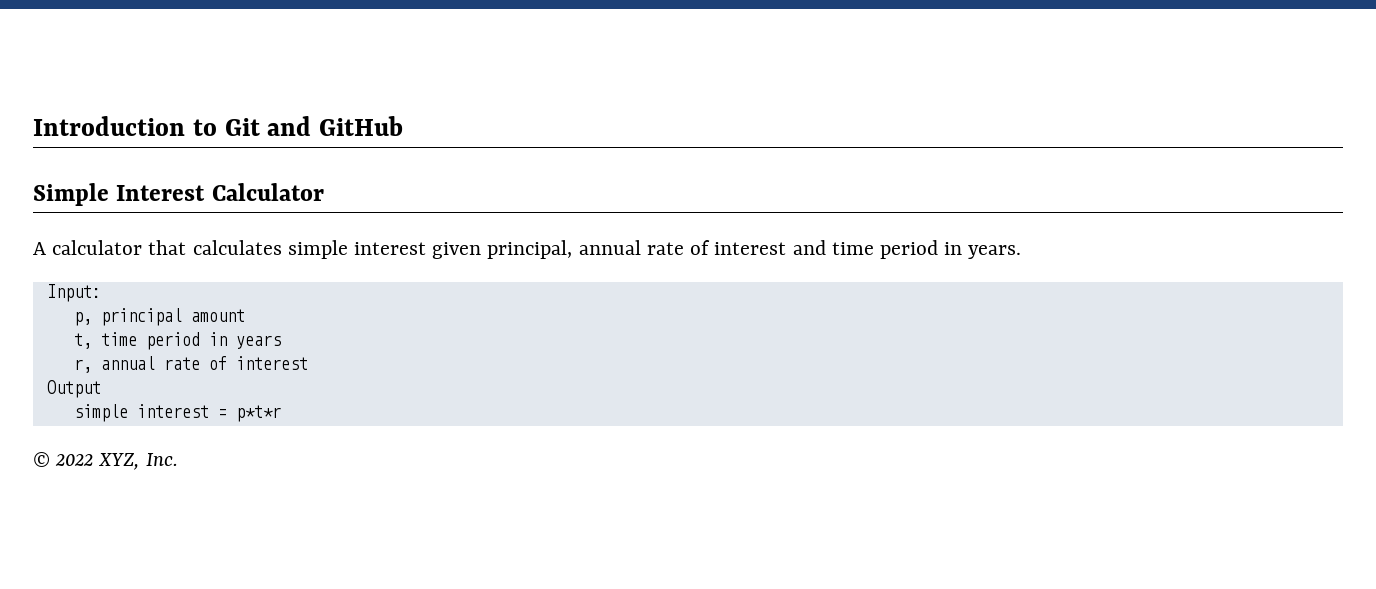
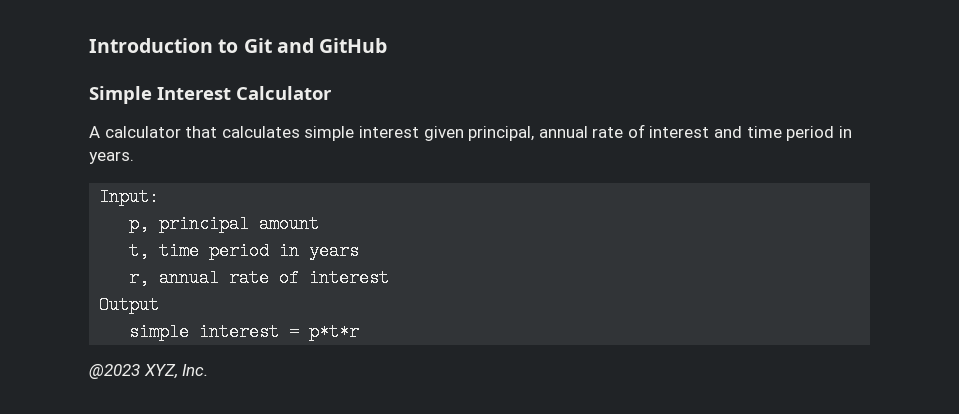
[33,452,94,467] © 2022 -> [89,364,140,379] @2023

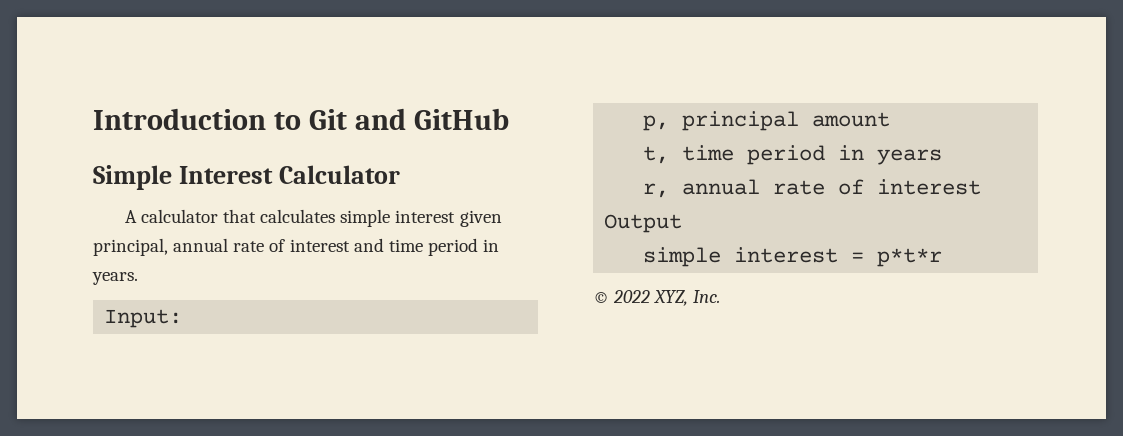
[89,364,140,379] @2023 -> [593,290,651,303] © 2022

